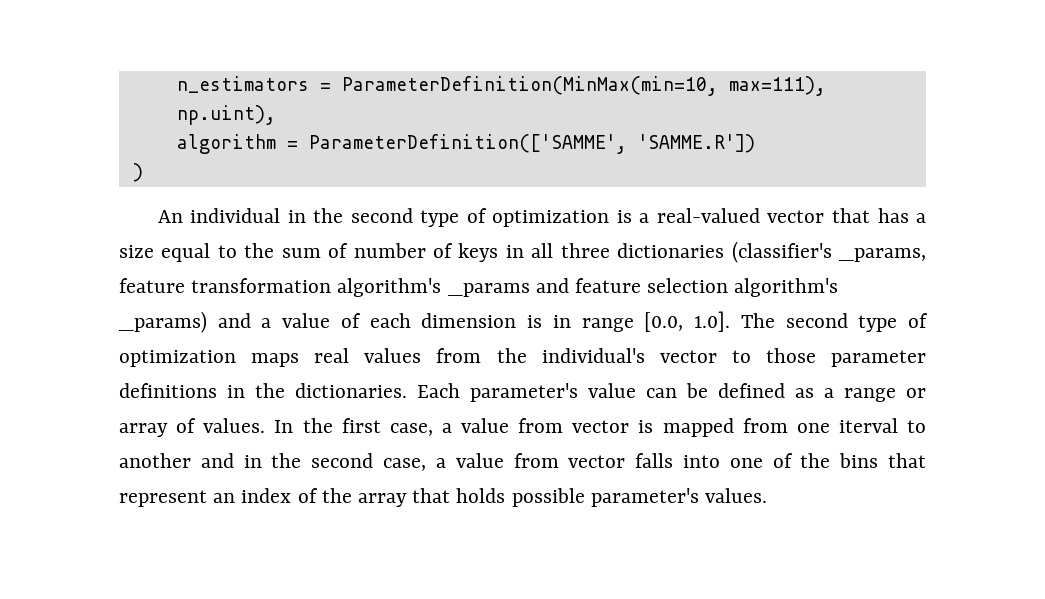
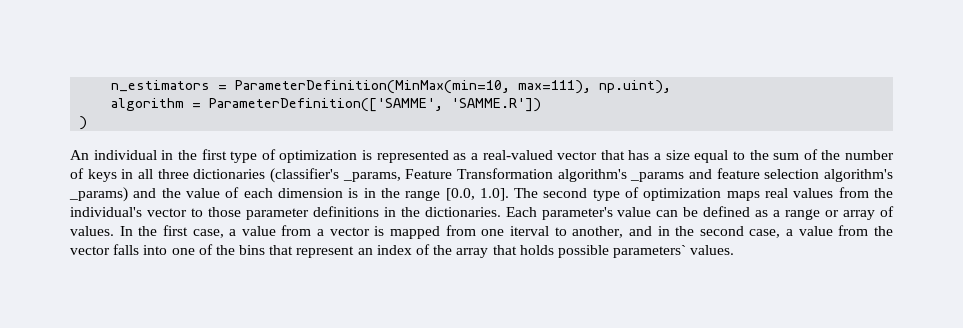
[350,208,413,223] second -> [201,149,227,160] first
(632, 216) none -> [376,150,467,163] represented as
(349, 250) none -> [821,150,841,160] the
[119,278,332,293] feature transformation -> [405,168,553,179] Feature Transformation
[261,318,272,328] a -> [161,188,181,198] the
(571, 321) none -> [380,188,400,198] the
(564, 425) none -> [317,229,325,236] a
[119,453,191,468] another -> [572,226,624,238] another,
(559, 460) none -> [873,226,893,236] the
[590,488,699,507] parameter's -> [613,245,687,258] parameters`

